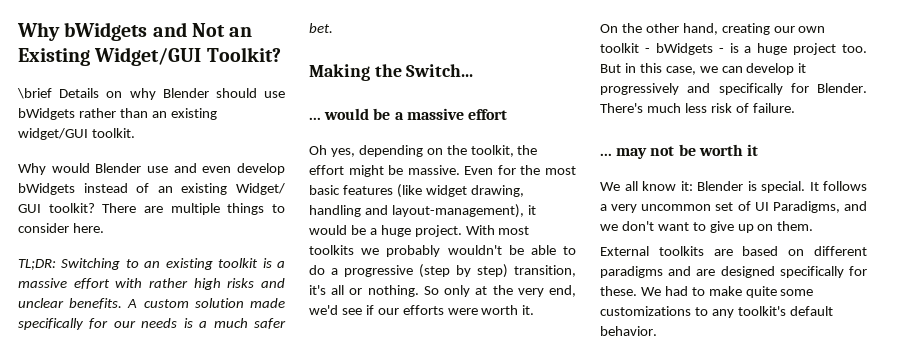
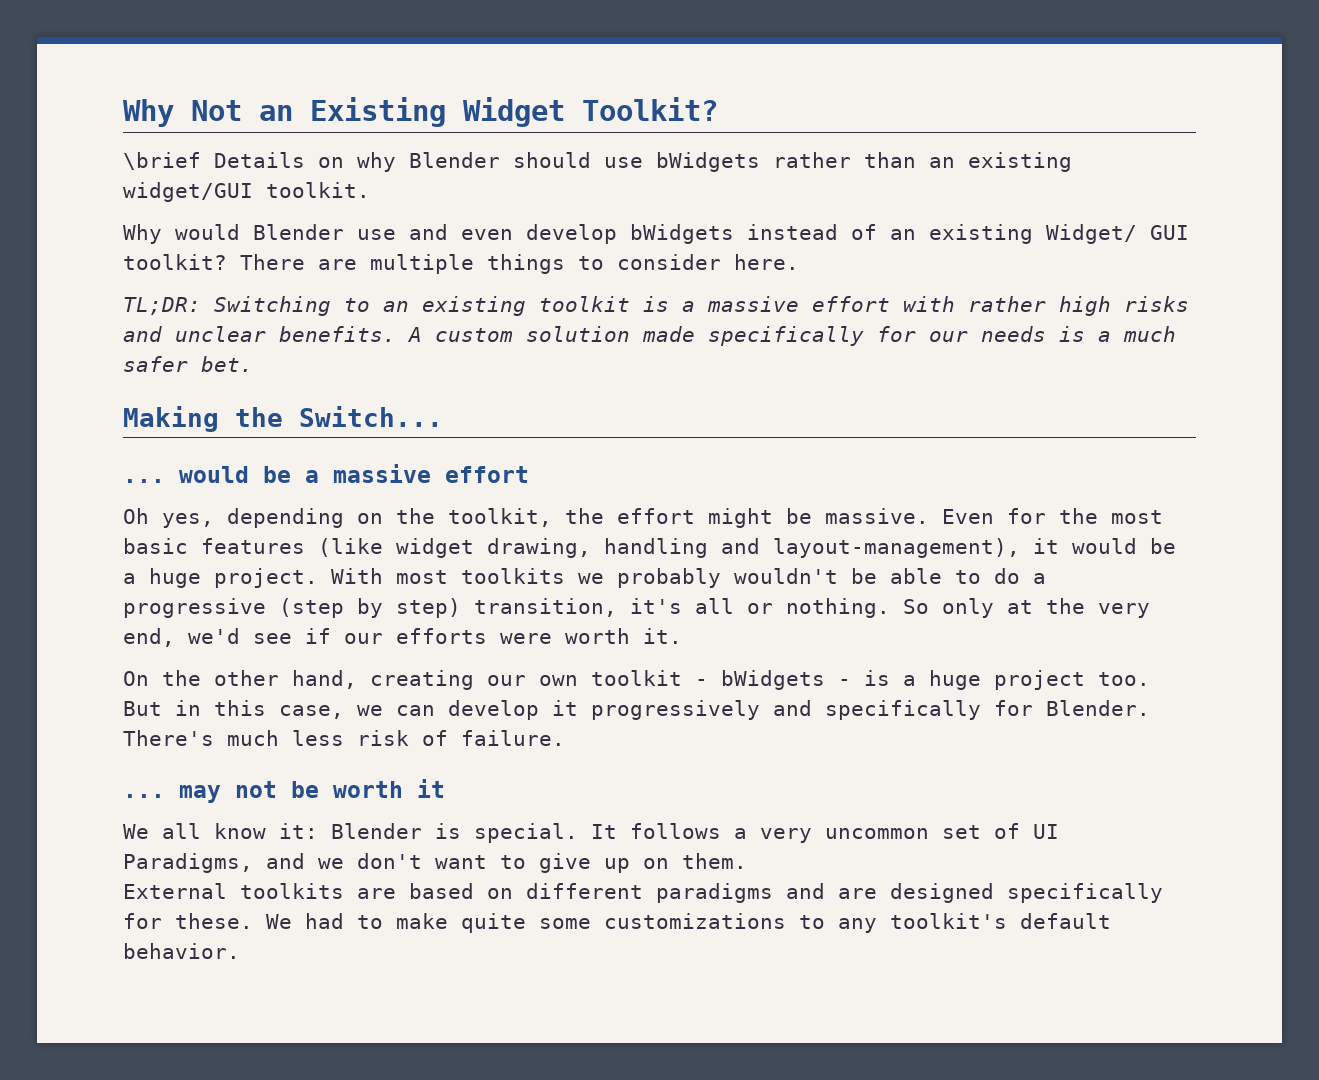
[17,22,187,41] Why bWidgets and -> [123,99,174,127] Why
[94,47,202,66] Widget/GUI -> [463,97,565,127] Widget

